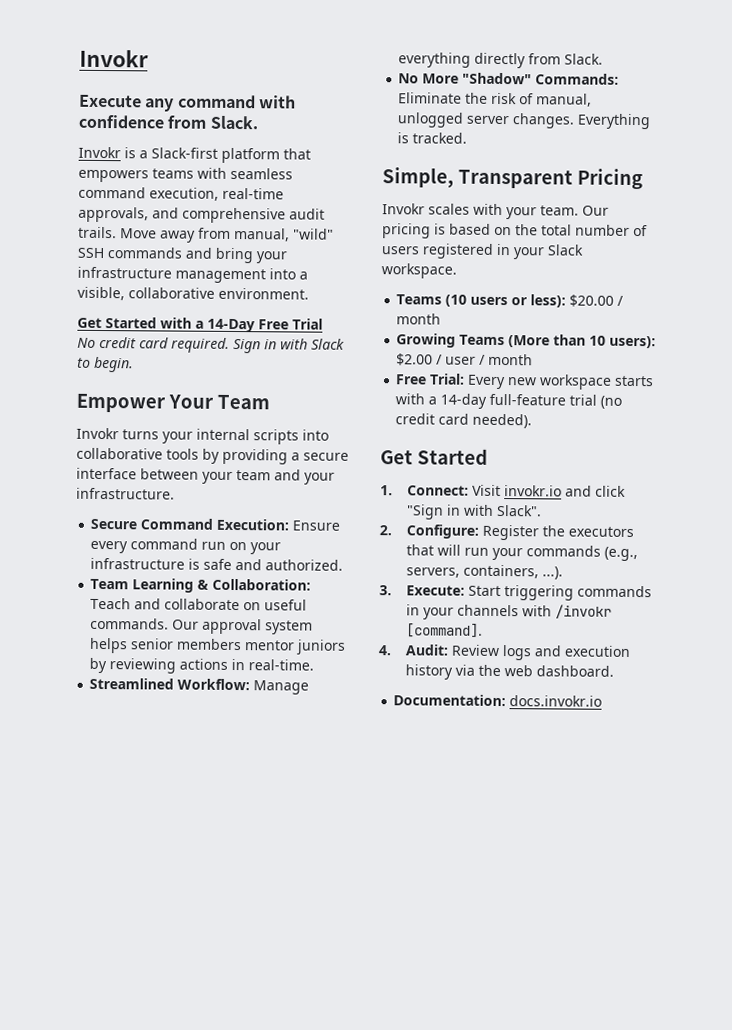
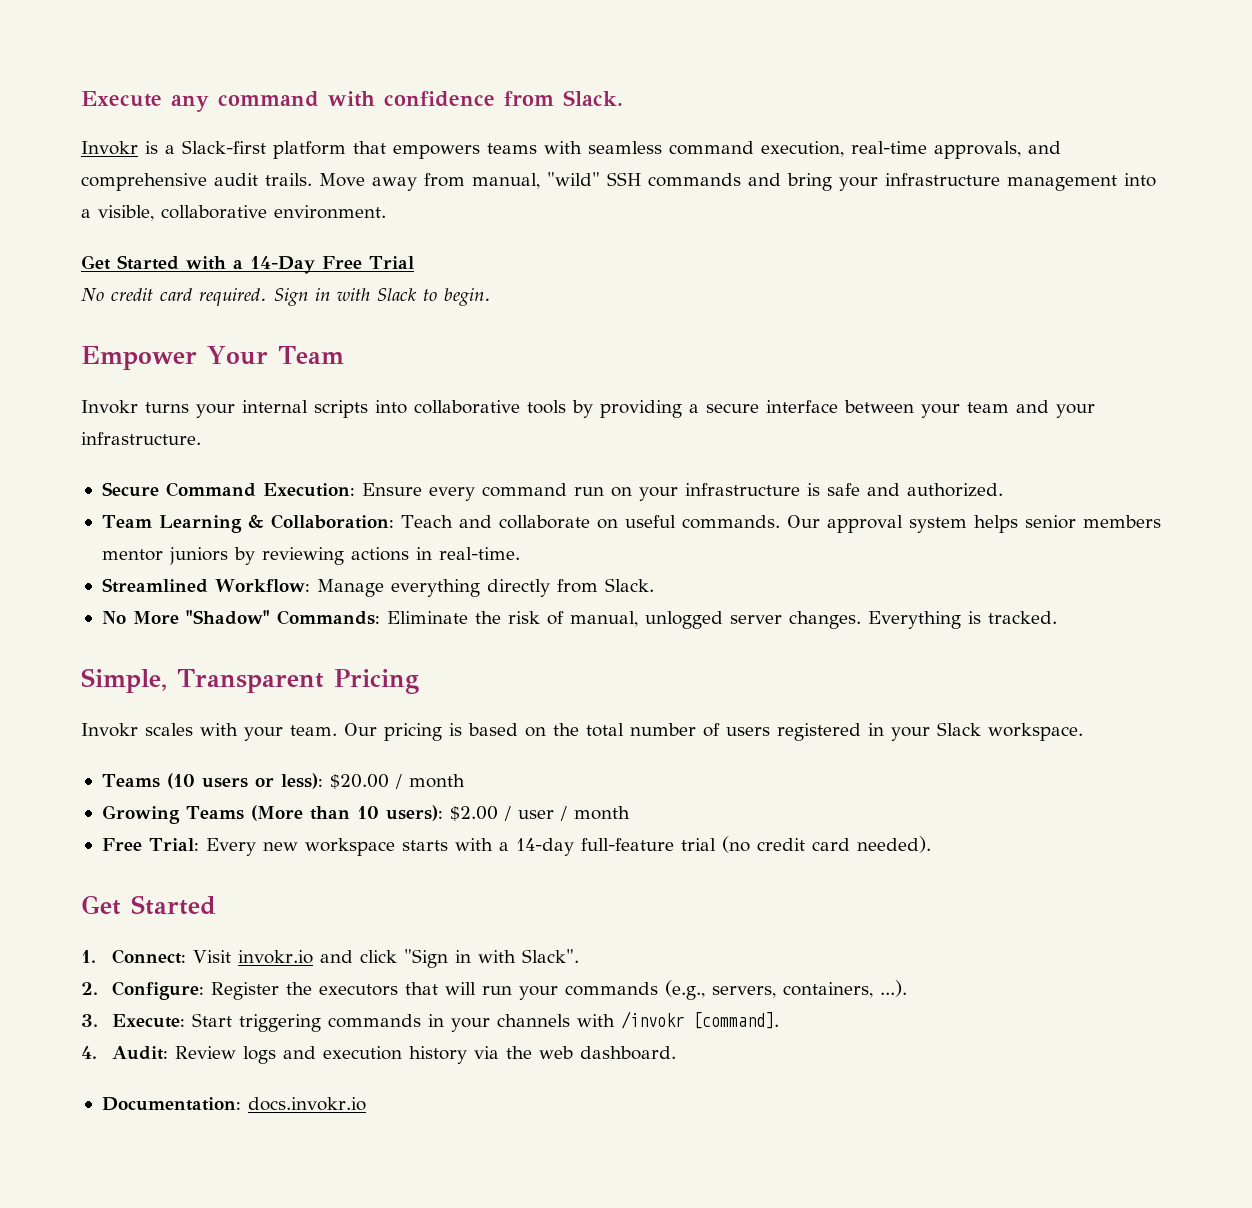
[79,48,149,68] Invokr // -> (81, 99) none

